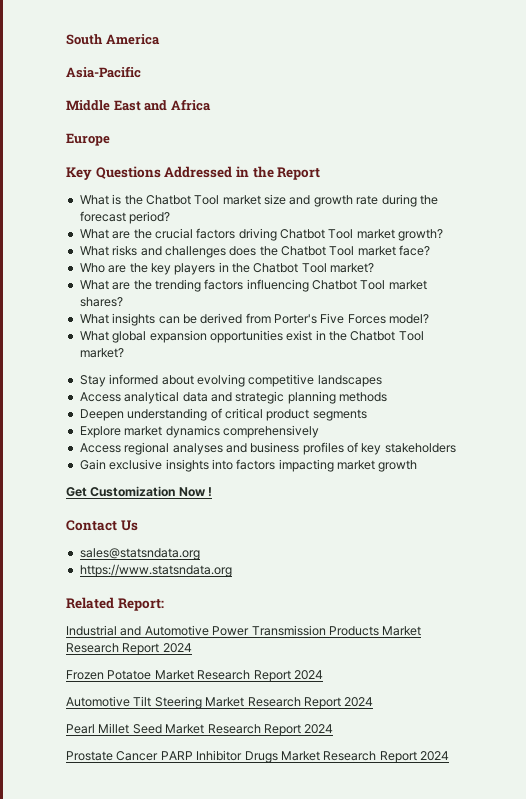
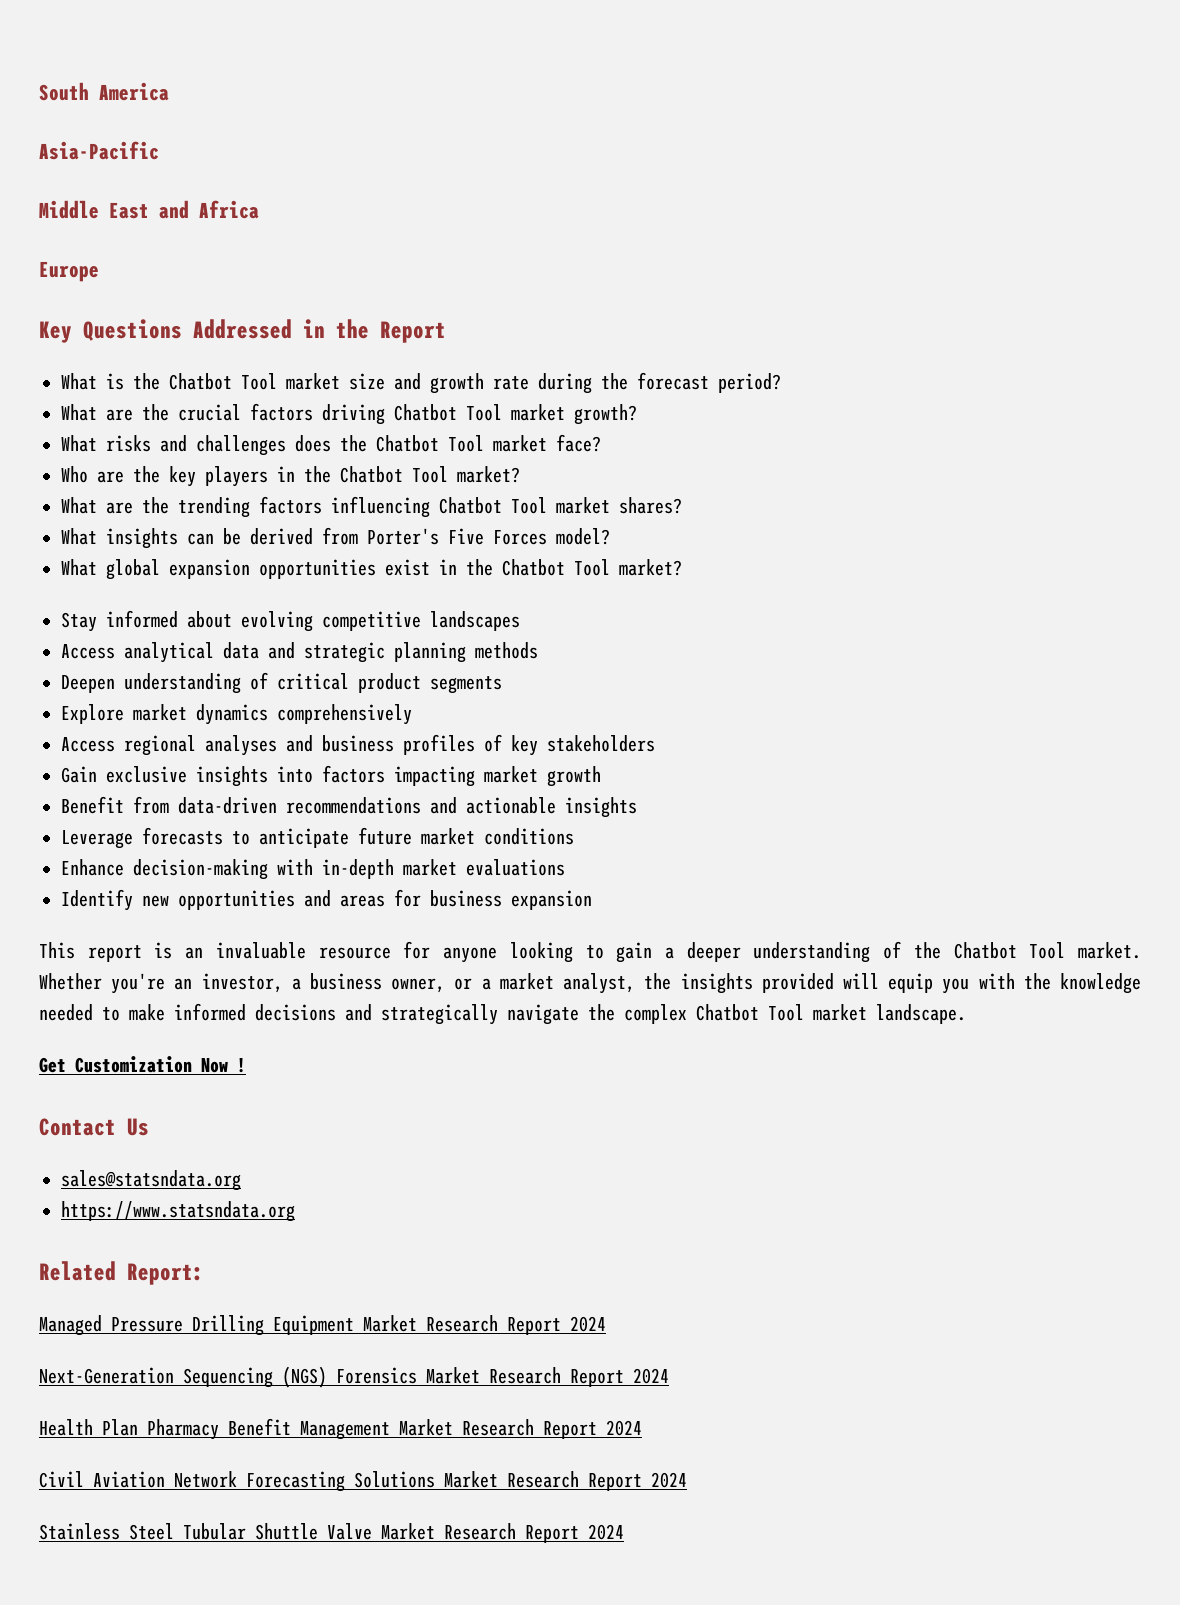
(418, 466) none -> [61,796,637,818] [61,827,574,849] [61,859,565,880] [61,889,592,911] [39,941,1141,963] [39,973,1141,994] [39,1003,966,1025] // Benefit from data-driven recommendations and actionable insights // Leverage forecasts to anticipate future market conditions // Enhance decision-making with in-depth market evaluations // Identify new opportunities and areas for business expansion // This report is an invaluable resource for anyone looking to gain a deeper understanding of the Chatbot Tool market. Whether you're an investor, a business owner, or a market analyst, the insights provided will equip you with the knowledge needed to make informed decisions and strategically navigate the complex Chatbot Tool market landscape.
[66,625,422,636] [66,643,192,655] [66,670,323,682] [66,696,374,709] [66,723,334,736] [66,750,278,763] Industrial and Automotive Power Transmission Products Market Research Report 2024 // Frozen Potatoe Market Research Report 2024 // Automotive Tilt Steering Market Research Report 2024 // Pearl Millet Seed Market Research Report 2024 // Prostate Cancer PARP Inhibitor Drugs -> [39,1315,606,1336] [39,1366,669,1388] [39,1418,642,1440] [39,1471,687,1492] [39,1523,372,1540] Managed Pressure Drilling Equipment Market Research Report 2024 // Next-Generation Sequencing (NGS) Forensics Market Research Report 2024 // Health Plan Pharmacy Benefit Management Market Research Report 2024 // Civil Aviation Network Forecasting Solutions Market Research Report 2024 // Stainless Steel Tubular Shuttle Valve

